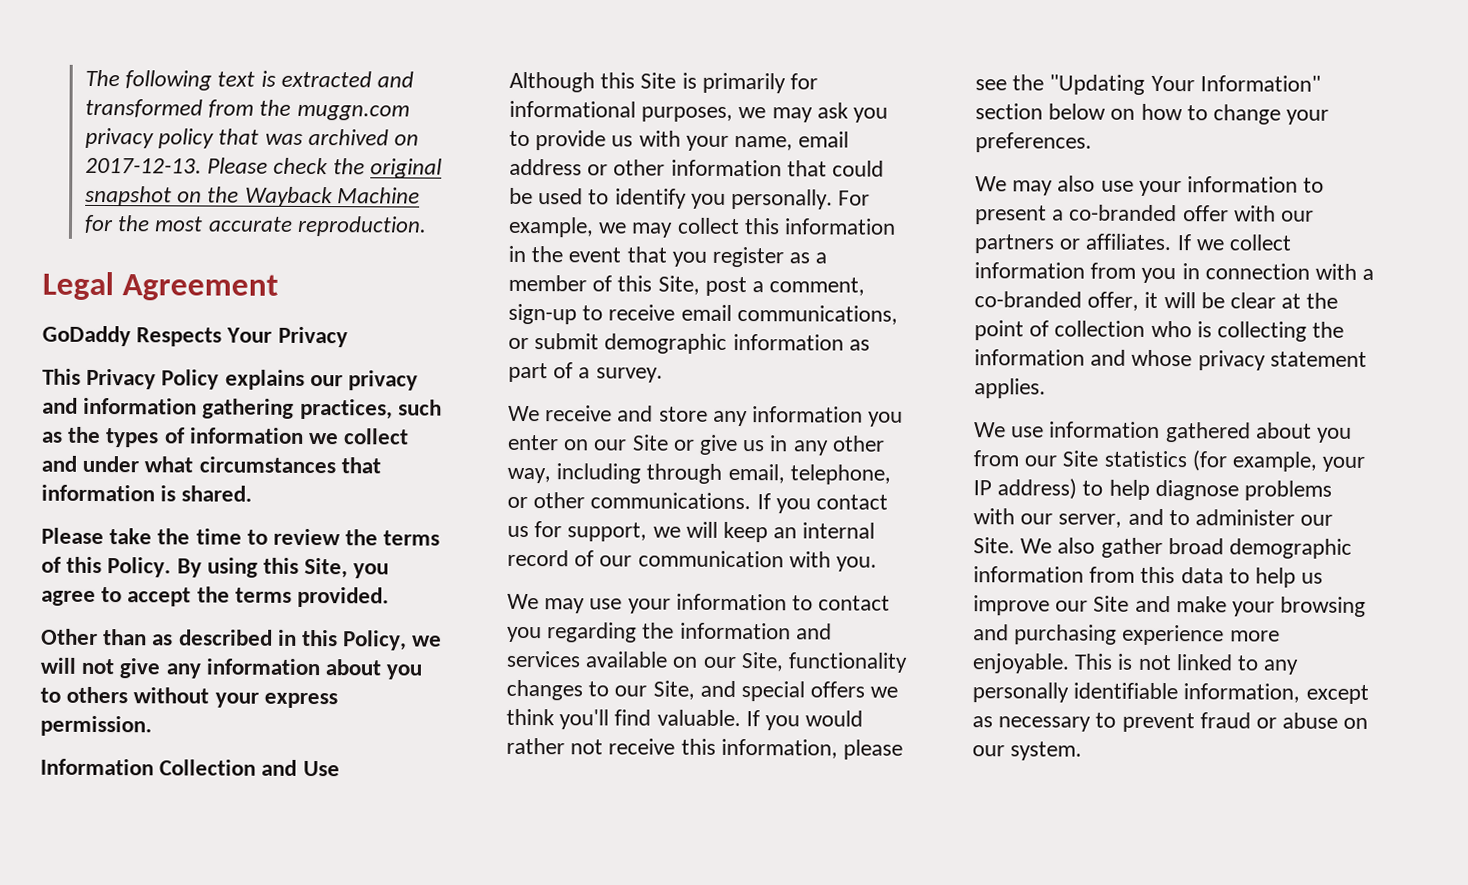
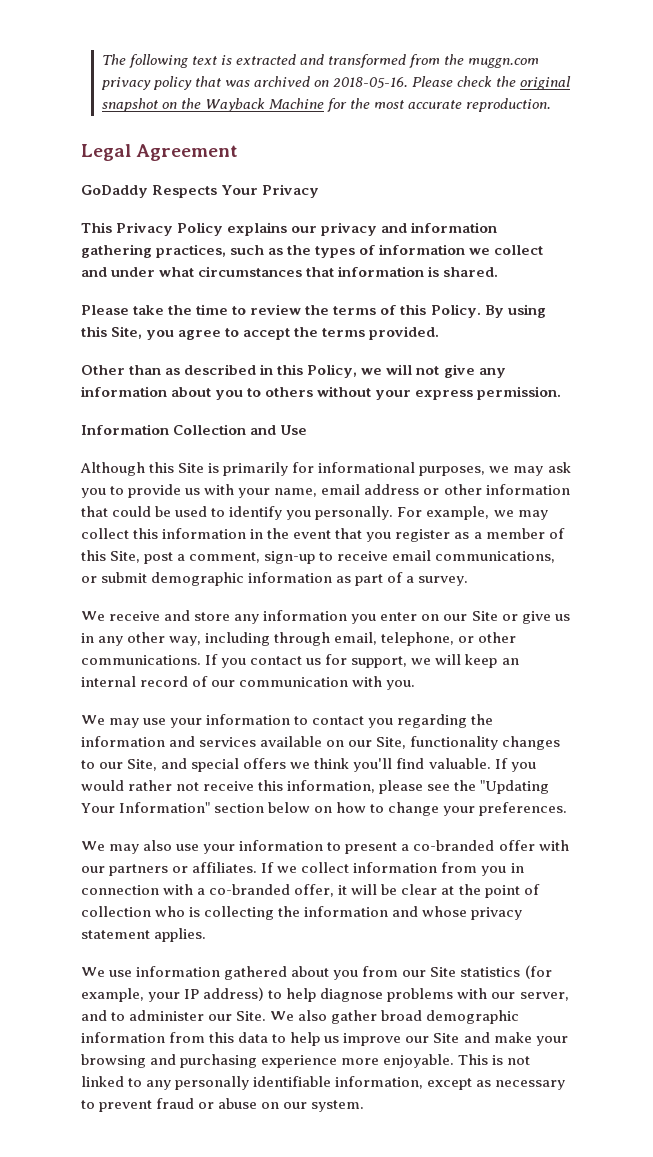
[84,157,202,174] 2017-12-13. -> [333,77,409,88] 2018-05-16.

